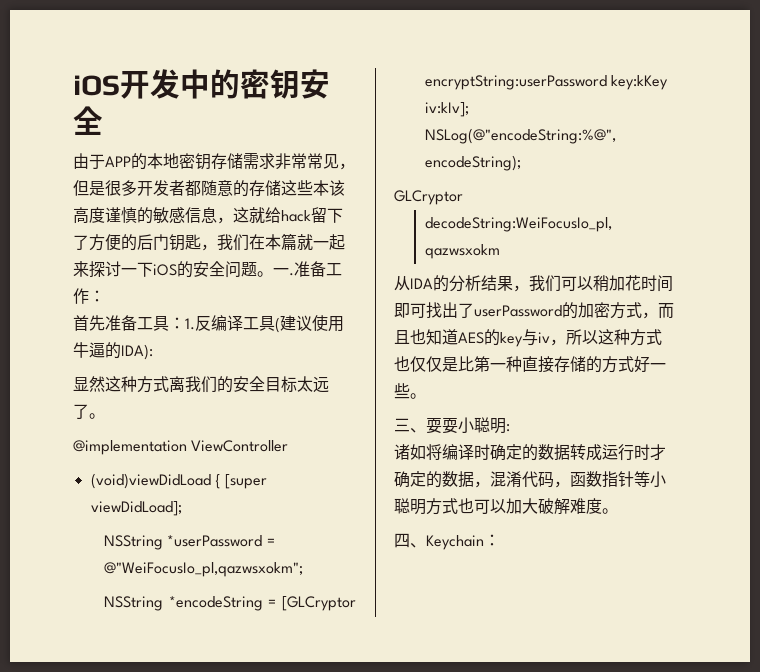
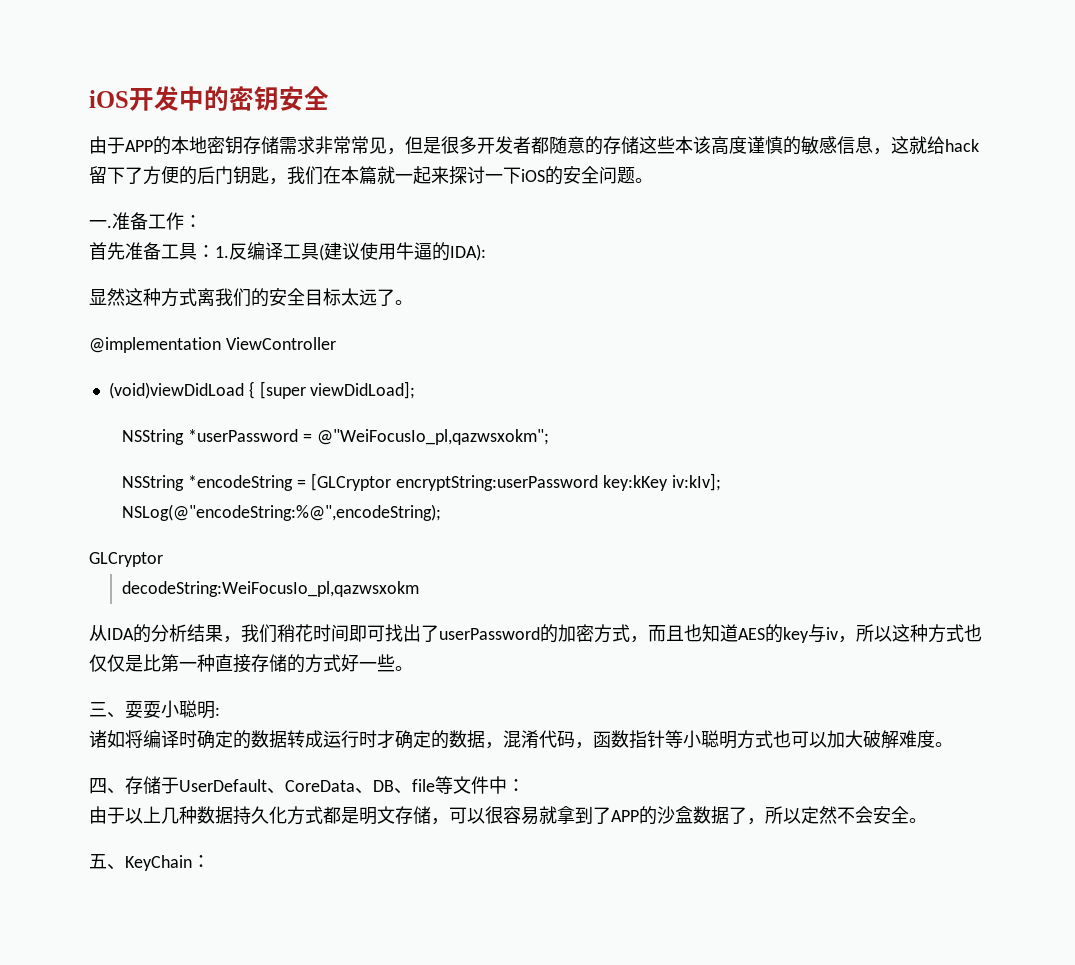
(273, 274) none -> (653, 180) //
[561,275,625,292] 可以稍加 -> [277,624,295,643] 稍
[426,535,484,550] Keychain -> [125,776,525,794] [89,806,927,825] [89,854,192,871] 存储于UserDefault、CoreData、DB、file等文件中： // 由于以上几种数据持久化方式都是明文存储，可以很容易就拿到了APP的沙盒数据了，所以定然不会安全。 // 五、KeyChain

